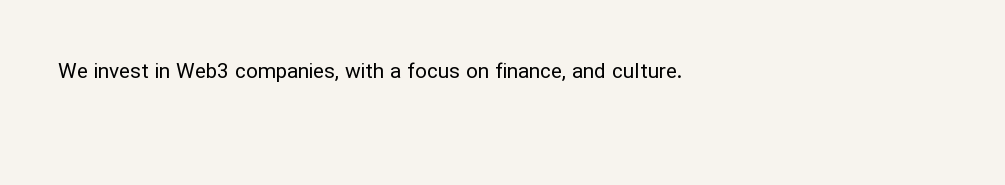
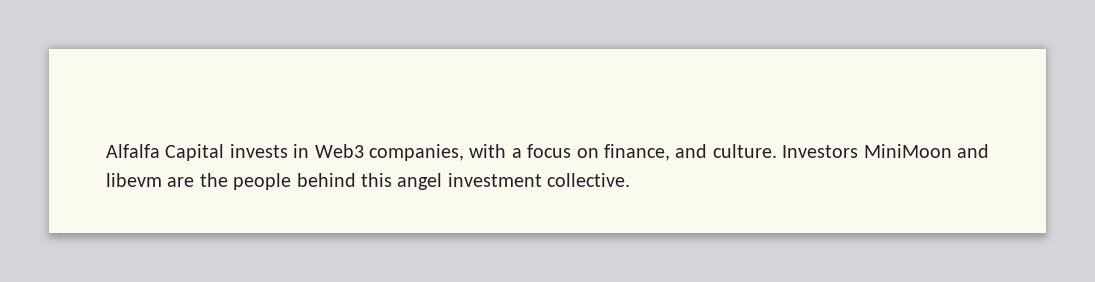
[58,63,149,78] We invest -> [106,144,288,161] Alfalfa Capital invests
(682, 70) none -> [782,144,989,158] [106,173,631,190] Investors MiniMoon and libevm are the people behind this angel investment collective.

